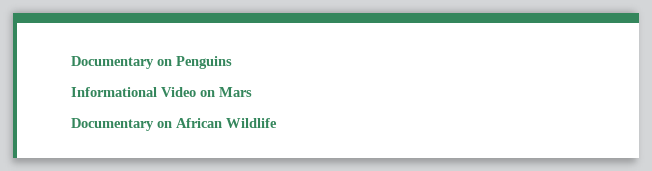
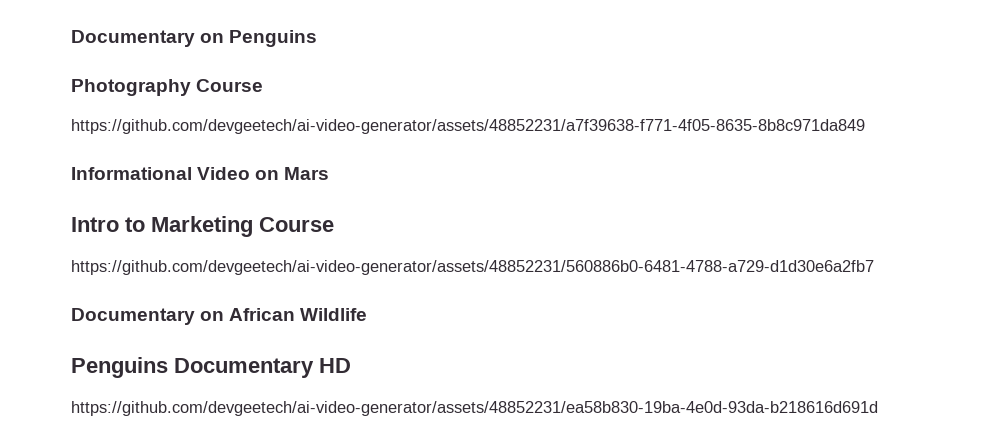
(232, 62) none -> [71,79,264,96] [71,119,865,134] // Photography Course // https://github.com/devgeetech/ai-video-generator/assets/48852231/a7f39638-f771-4f05-8635-8b8c971da849
(252, 92) none -> [71,216,334,237] [71,260,874,275] // Intro to Marketing Course // https://github.com/devgeetech/ai-video-generator/assets/48852231/560886b0-6481-4788-a729-d1d30e6a2fb7
(277, 123) none -> [71,357,351,378] [71,401,878,416] // Penguins Documentary HD // https://github.com/devgeetech/ai-video-generator/assets/48852231/ea58b830-19ba-4e0d-93da-b218616d691d

